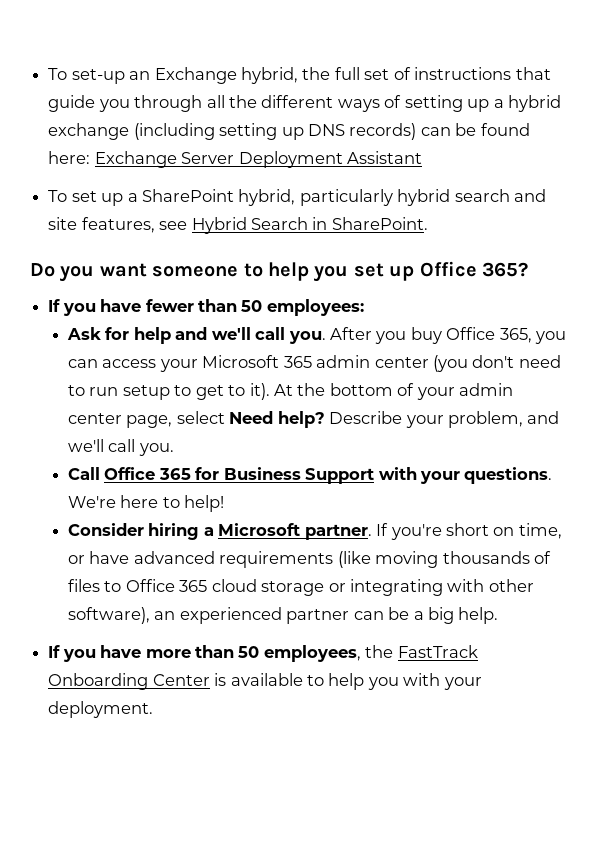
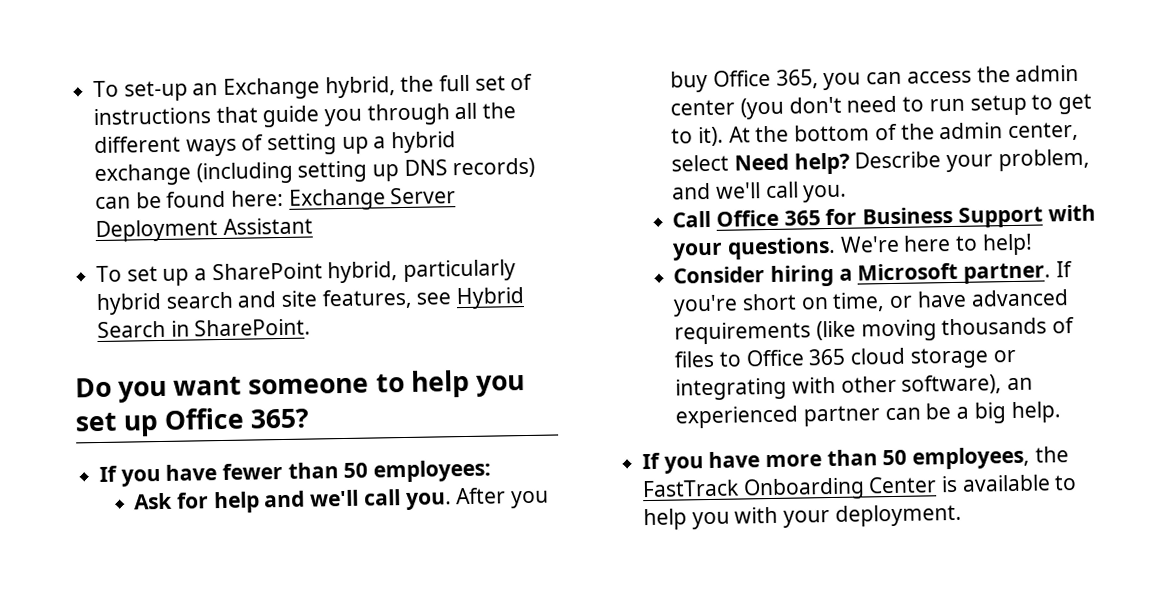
[159,355,312,372] your Microsoft 365 -> [976,66,1011,83] the
[416,383,514,400] [67,413,173,428] your admin center page, -> [900,121,1079,142] the admin center,

